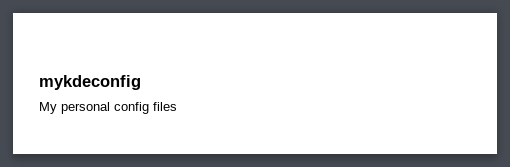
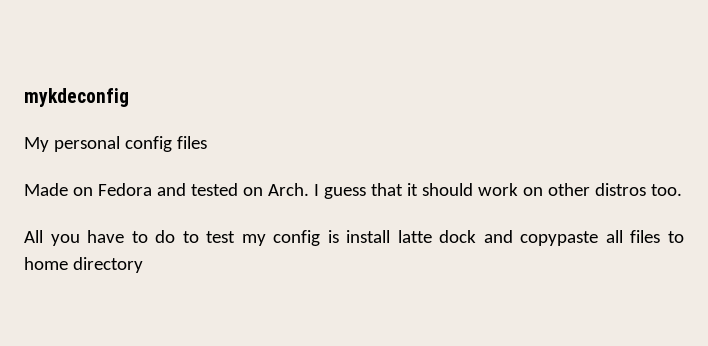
(177, 106) none -> [24,183,682,199] [24,230,684,246] [24,257,143,273] // Made on Fedora and tested on Arch. I guess that it should work on other distros too. // All you have to do to test my config is install latte dock and copypaste all files to home directory

